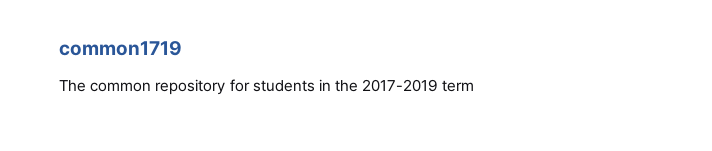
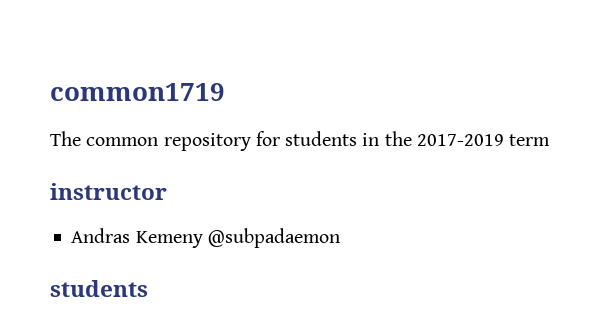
(475, 86) none -> [50,183,167,200] [71,228,340,248] [50,280,148,297] // instructor // Andras Kemeny @subpadaemon // students

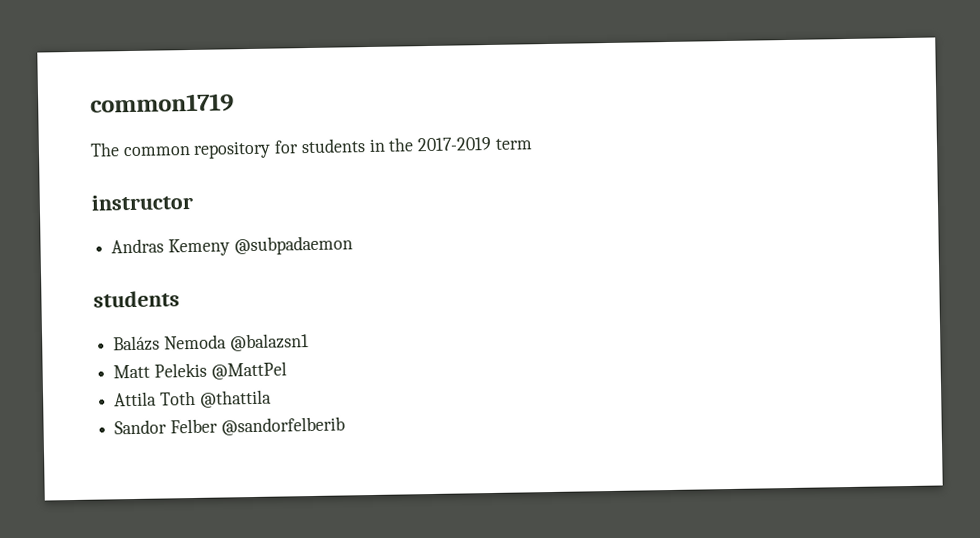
(148, 288) none -> [113,333,309,352] [113,361,287,380] [114,389,272,408] [114,416,345,436] // Balázs Nemoda @balazsn1 // Matt Pelekis @MattPel // Attila Toth @thattila // Sandor Felber @sandorfelberib

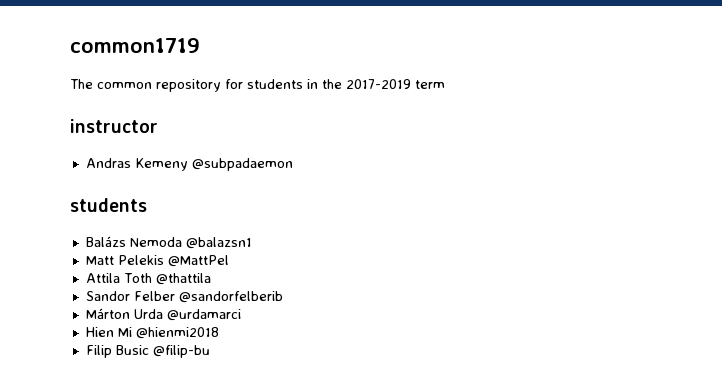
(345, 426) none -> [85,308,241,321] [85,327,219,339] [85,345,210,358] // Márton Urda @urdamarci // Hien Mi @hienmi2018 // Filip Busic @filip-bu

